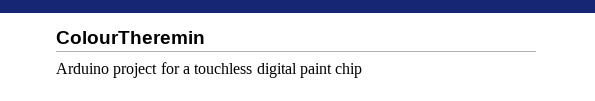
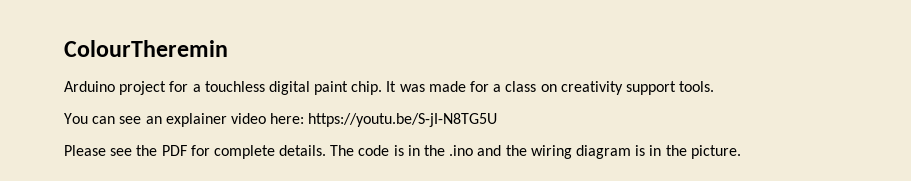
[335,63,363,78] chip -> [351,81,715,95] [64,113,498,127] [64,145,741,159] chip. It was made for a class on creativity support tools. // You can see an explainer video here: https://youtu.be/S-jI-N8TG5U // Please see the PDF for complete details. The code is in the .ino and the wiring diagram is in the picture.

